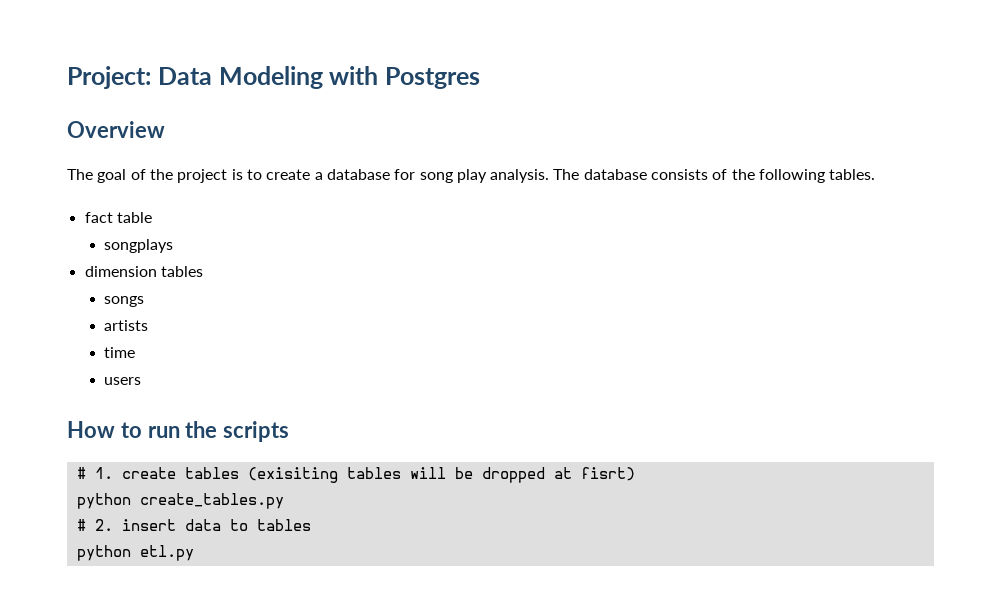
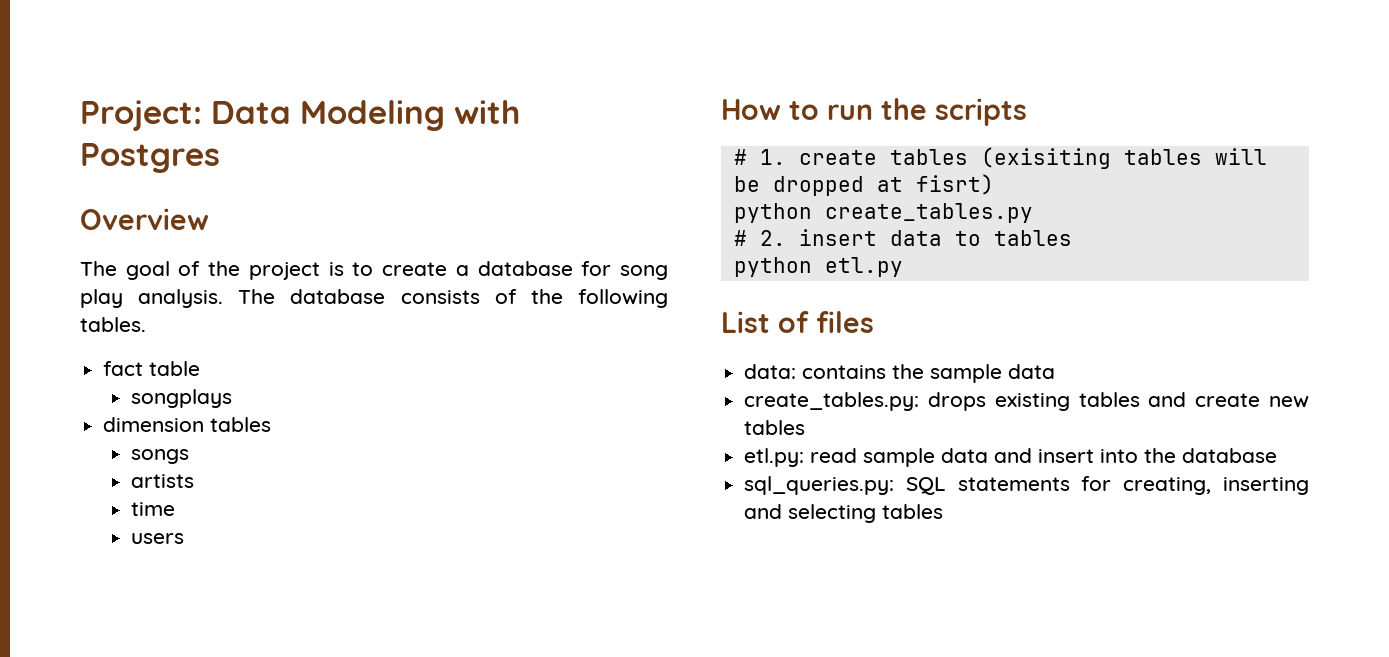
(194, 553) none -> [721,311,874,333] [744,364,1056,383] [744,392,1309,411] [744,420,806,435] [744,448,1278,467] [744,476,1309,495] [744,504,944,523] // List of files // data: contains the sample data // create_tables.py: drops existing tables and create new tables // etl.py: read sample data and insert into the database // sql_queries.py: SQL statements for creating, inserting and selecting tables

